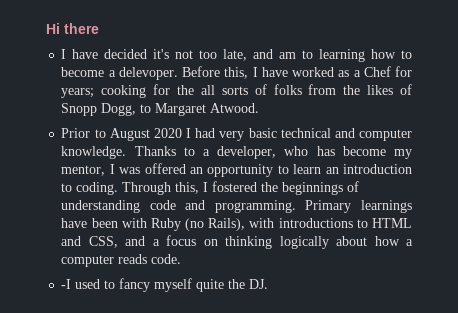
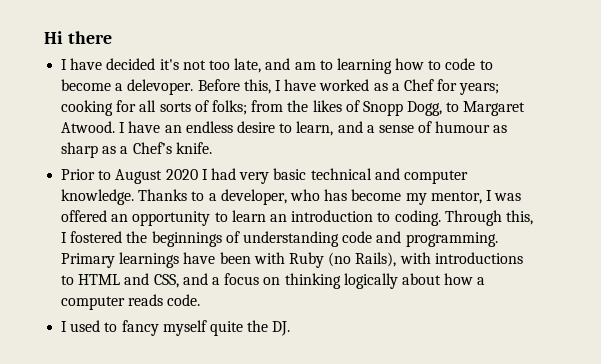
(413, 54) none -> [445,58,493,70] code to
[177,85,195,95] the -> (137, 106) none
[273,84,302,95] folks -> [211,100,247,115] folks;
(260, 108) none -> [119,121,508,136] [61,142,212,158] I have an endless desire to learn, and a sense of humour as sharp as a Chef’s knife.
[61,279,72,289] -I -> [61,321,68,332] I

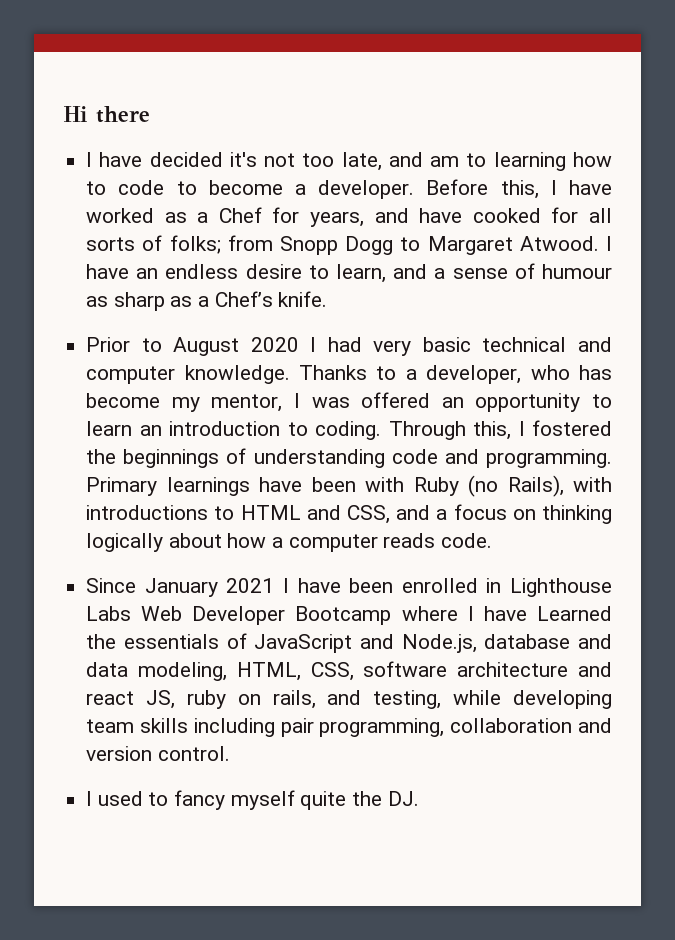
[127,79,194,95] delevoper. -> [318,180,415,199] developer.
[459,83,500,95] [61,100,114,116] years; cooking -> [310,208,541,227] years, and have cooked
[287,100,443,116] the likes of Snopp Dogg, -> [279,236,394,255] Snopp Dogg
(201, 300) none -> [86,578,612,597] [86,606,612,625] [86,633,612,653] [86,661,612,681] [86,690,612,709] [86,718,612,737] [86,746,230,761] // Since January 2021 I have been enrolled in Lighthouse Labs Web Developer Bootcamp where I have Learned the essentials of JavaScript and Node.js, database and data modeling, HTML, CSS, software architecture and react JS, ruby on rails, and testing, while developing team skills including pair programming, collaboration and version control.

